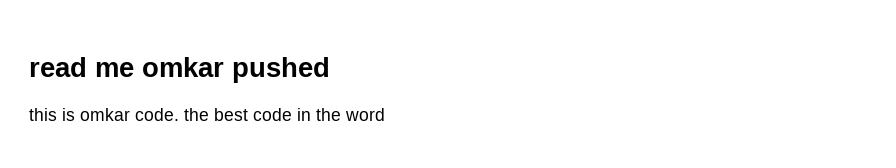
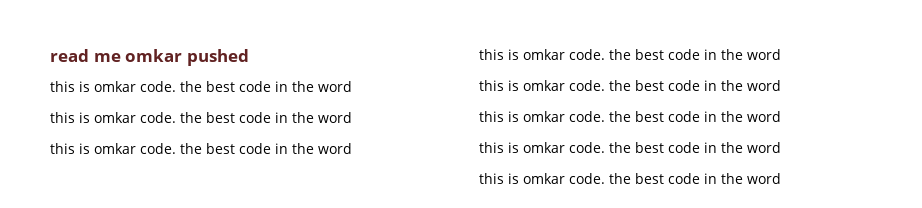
(385, 114) none -> [50,112,352,123] [50,143,352,154] [479,49,781,60] [479,80,781,91] [479,111,781,122] [479,142,781,153] [479,173,781,184] // this is omkar code. the best code in the word // this is omkar code. the best code in the word // this is omkar code. the best code in the word // this is omkar code. the best code in the word // this is omkar code. the best code in the word // this is omkar code. the best code in the word // this is omkar code. the best code in the word

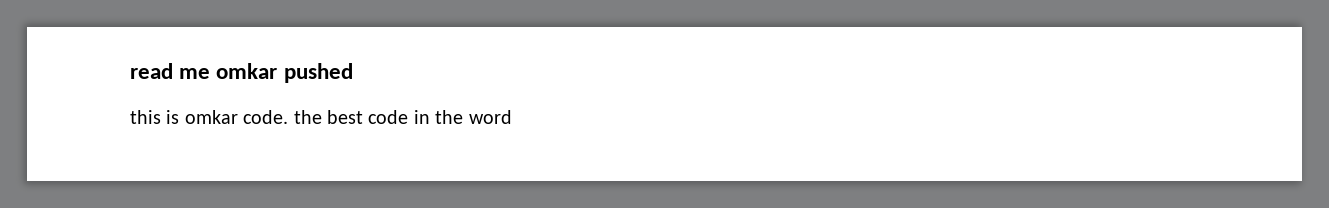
[50,112,352,123] [50,143,352,154] [479,49,781,60] [479,80,781,91] [479,111,781,122] [479,142,781,153] [479,173,781,184] // this is omkar code. the best code in the word // this is omkar code. the best code in the word // this is omkar code. the best code in the word // this is omkar code. the best code in the word // this is omkar code. the best code in the word // this is omkar code. the best code in the word // this is omkar code. the best code in the word -> (512, 117) none

